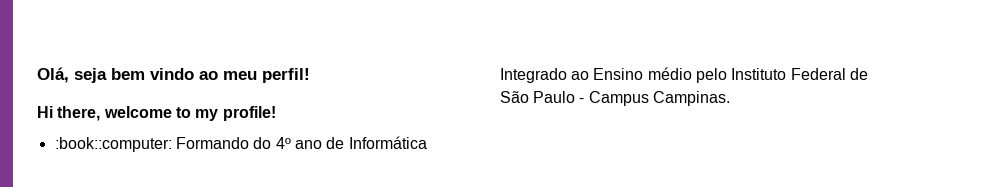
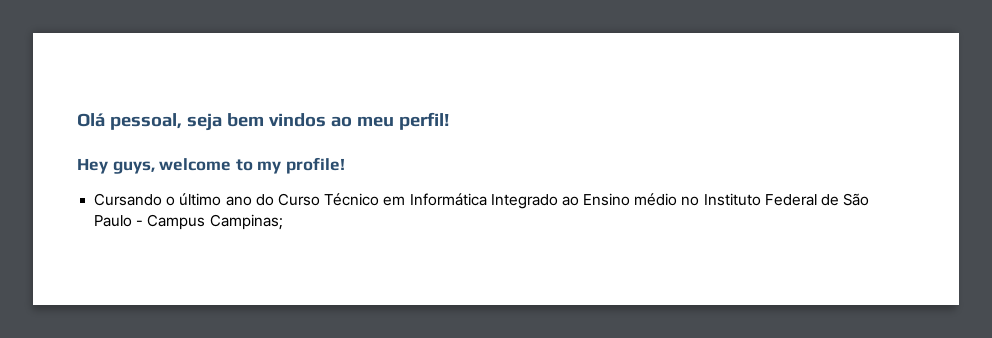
[37,67,69,83] Olá, -> [77,113,182,130] Olá pessoal,
[150,68,194,80] vindo -> [268,113,326,127] vindos
[37,106,101,121] Hi there, -> [77,158,155,174] Hey guys,
[54,137,345,152] :book::computer: Formando do 4º ano de -> [94,193,406,206] Cursando o último ano do Curso Técnico em
[695,68,727,83] pelo -> [681,196,700,206] no
[652,91,730,106] Campinas. -> [209,214,283,230] Campinas;

